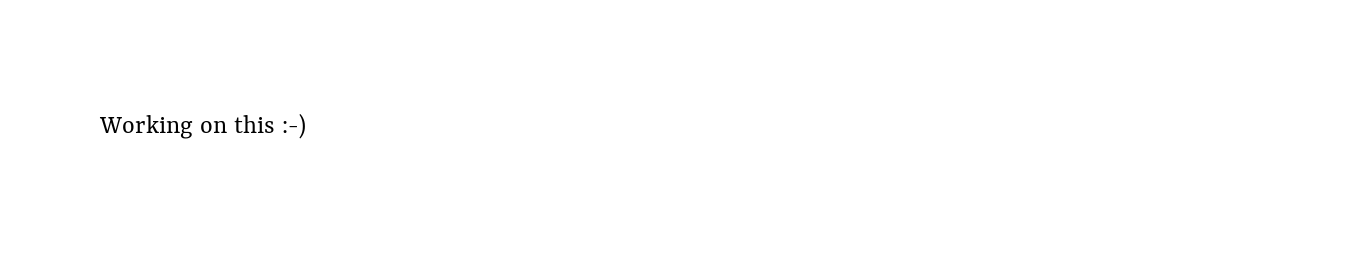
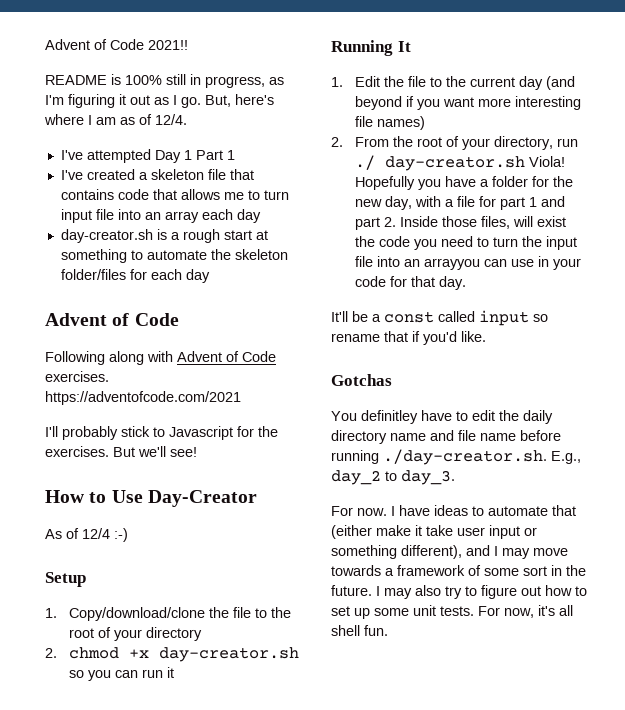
[99,113,307,139] Working on this :-) -> [45,39,188,50] [45,74,284,88] [45,94,274,108] [44,114,187,125] [60,149,235,163] [60,169,254,180] [60,189,289,200] [60,209,261,223] [60,229,268,243] [60,249,288,263] [60,269,210,283] [45,313,179,326] [45,351,276,365] [45,371,109,382] [45,391,241,405] [45,426,278,440] [45,446,197,457] [45,490,257,507] [45,528,128,542] [45,572,86,587] [45,607,292,621] [69,627,203,641] [45,647,300,662] [69,667,175,681] [331,40,411,56] [331,76,576,90] [355,96,582,110] [355,116,426,130] [331,136,579,150] [355,155,566,171] [355,176,574,190] [355,196,566,210] [355,216,567,230] [355,236,578,250] [355,256,582,270] [355,276,467,290] [331,310,548,326] [331,331,486,345] [331,374,392,386] [331,410,553,424] [331,430,561,444] [331,449,581,465] [331,470,455,485] [331,505,576,516] [331,525,537,539] [331,545,568,559] [331,565,586,576] [331,585,587,599] [331,605,573,619] [331,625,388,636] Advent of Code 2021!! // README is 100% still in progress, as I'm figuring it out as I go. But, here's where I am as of 12/4. // I've attempted Day 1 Part 1 // I've created a skeleton file that contains code that allows me to turn input file into an array each day // day-creator.sh is a rough start at something to automate the skeleton folder/files for each day // Advent of Code // Following along with Advent of Code exercises. https://adventofcode.com/2021 // I'll probably stick to Javascript for the exercises. But we'll see! // How to Use Day-Creator // As of 12/4 :-) // Setup // 1. Copy/download/clone the file to the root of your directory // 2. chmod +x day-creator.sh so you can run it // Running It // 1. Edit the file to the current day (and beyond if you want more interesting file names) // 2. From the root of your directory, run ./ day-creator.sh Viola! Hopefully you have a folder for the new day, with a file for part 1 and part 2. Inside those files, will exist the code you need to turn the input file into an arrayyou can use in your code for that day. // It'll be a const called input so rename that if you'd like. // Gotchas // You definitley have to edit the daily directory name and file name before running ./day-creator.sh. E.g., day_2 to day_3. // For now. I have ideas to automate that (either make it take user input or something different), and I may move towards a framework of some sort in the future. I may also try to figure out how to set up some unit tests. For now, it's all shell fun.

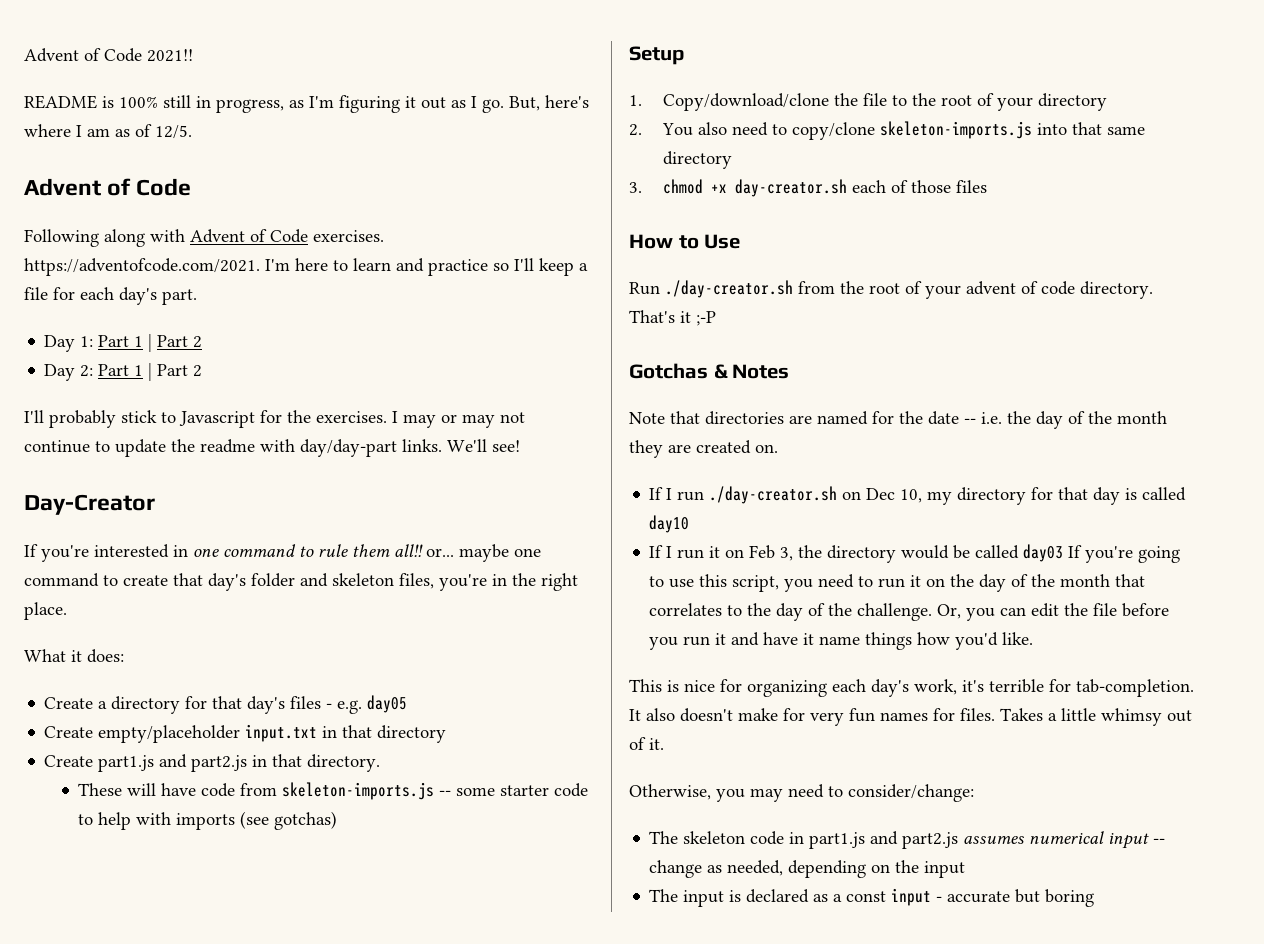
[155,114,187,125] [60,149,235,163] [60,169,254,180] [60,189,289,200] [60,209,261,223] [60,229,268,243] [60,249,288,263] [60,269,210,283] 12/4. // I've attempted Day 1 Part 1 // I've created a skeleton file that contains code that allows me to turn input file into an array each day // day-creator.sh is a rough start at something to automate the skeleton folder/files for each day -> [155,125,192,139] 12/5.
[45,391,241,405] https://adventofcode.com/2021 -> [24,258,588,276] [24,287,197,305] [44,334,203,352] [44,363,203,381] https://adventofcode.com/2021. I'm here to learn and practice so I'll keep a file for each day's part. // Day 1: Part 1 | Part 2 // Day 2: Part 1 | Part 2
[113,446,197,457] [45,490,257,507] [45,528,128,542] But we'll see! // How to Use Day-Creator // As of 12/4 :-) -> [392,411,525,428] [24,439,520,457] [24,494,155,515] [24,544,541,562] [24,573,578,591] [24,602,67,620] [24,649,124,663] [44,695,408,714] [44,724,447,743] [44,754,381,772] [78,782,589,800] [78,811,338,830] I may or may not continue to update the readme with day/day-part links. We'll see! // Day-Creator // If you're interested in one command to rule them all!! or... maybe one command to create that day's folder and skeleton files, you're in the right place. // What it does: // Create a directory for that day's files - e.g. day05 // Create empty/placeholder input.txt in that directory // Create part1.js and part2.js in that directory. // These will have code from skeleton-imports.js -- some starter code to help with imports (see gotchas)
[69,647,300,662] [69,667,175,681] [331,40,411,56] [331,76,576,90] [355,96,582,110] [355,116,426,130] [331,136,579,150] [355,155,566,171] [355,176,574,190] [355,196,566,210] [355,216,567,230] [355,236,578,250] [355,256,582,270] [355,276,467,290] [331,310,548,326] [331,331,486,345] [331,374,392,386] [331,410,553,424] [331,430,561,444] [331,449,581,465] [331,470,455,485] [331,505,576,516] [331,525,537,539] [331,545,568,559] [331,565,586,576] [331,585,587,599] [331,605,573,619] [331,625,388,636] chmod +x day-creator.sh so you can run it // Running It // 1. Edit the file to the current day (and beyond if you want more interesting file names) // 2. From the root of your directory, run ./ day-creator.sh Viola! Hopefully you have a folder for the new day, with a file for part 1 and part 2. Inside those files, will exist the code you need to turn the input file into an arrayyou can use in your code for that day. // It'll be a const called input so rename that if you'd like. // Gotchas // You definitley have to edit the daily directory name and file name before running ./day-creator.sh. E.g., day_2 to day_3. // For now. I have ideas to automate that (either make it take user input or something different), and I may move towards a framework of some sort in the future. I may also try to figure out how to set up some unit tests. For now, it's all shell fun. -> [661,121,1145,140] [662,151,732,169] [629,179,987,197] [629,234,741,249] [629,280,1153,299] [629,310,716,326] [629,363,790,379] [629,411,1167,429] [629,440,778,458] [649,486,1187,505] [649,515,690,533] [649,544,1181,563] [649,574,1146,592] [649,603,1170,621] [649,632,1034,650] [629,679,1194,697] [629,708,1192,726] [629,737,664,750] [629,784,974,802] [649,831,1166,849] [649,860,966,878] [649,888,1095,907] You also need to copy/clone skeleton-imports.js into that same directory // 3. chmod +x day-creator.sh each of those files // How to Use // Run ./day-creator.sh from the root of your advent of code directory. That's it ;-P // Gotchas & Notes // Note that directories are named for the date -- i.e. the day of the month they are created on. // If I run ./day-creator.sh on Dec 10, my directory for that day is called day10 // If I run it on Feb 3, the directory would be called day03 If you're going to use this script, you need to run it on the day of the month that correlates to the day of the challenge. Or, you can edit the file before you run it and have it name things how you'd like. // This is nice for organizing each day's work, it's terrible for tab-completion. It also doesn't make for very fun names for files. Takes a little whimsy out of it. // Otherwise, you may need to consider/change: // The skeleton code in part1.js and part2.js assumes numerical input -- change as needed, depending on the input // The input is declared as a const input - accurate but boring

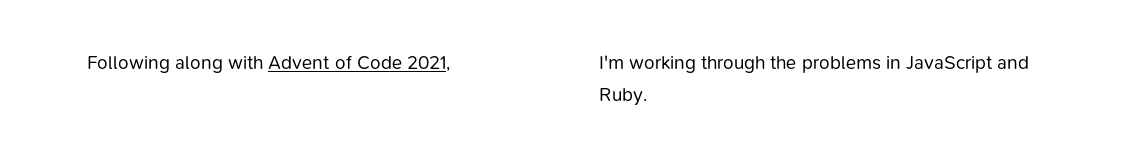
[24,48,193,62] [24,95,589,113] [24,124,192,139] [24,178,192,196] Advent of Code 2021!! // README is 100% still in progress, as I'm figuring it out as I go. But, here's where I am as of 12/5. // Advent of Code // -> (87, 64) none
[313,230,384,242] [24,258,588,276] [24,287,197,305] [44,334,203,352] [44,363,203,381] [24,410,525,428] [24,439,520,457] [24,494,155,515] [24,544,541,562] [24,573,578,591] [24,602,67,620] [24,649,124,663] [44,695,408,714] [44,724,447,743] [44,754,381,772] [78,782,589,800] [78,811,338,830] [629,46,684,65] [629,93,1107,111] [629,121,1145,140] [662,151,732,169] [629,179,987,197] [629,234,741,249] [629,280,1153,299] [629,310,716,326] [629,363,790,379] [629,411,1167,429] [629,440,778,458] [649,486,1187,505] [649,515,690,533] [649,544,1181,563] [649,574,1146,592] [649,603,1170,621] [649,632,1034,650] [629,679,1194,697] [629,708,1192,726] [629,737,664,750] [629,784,974,802] [649,831,1166,849] [649,860,966,878] [649,888,1095,907] exercises. https://adventofcode.com/2021. I'm here to learn and practice so I'll keep a file for each day's part. // Day 1: Part 1 | Part 2 // Day 2: Part 1 | Part 2 // I'll probably stick to Javascript for the exercises. I may or may not continue to update the readme with day/day-part links. We'll see! // Day-Creator // If you're interested in one command to rule them all!! or... maybe one command to create that day's folder and skeleton files, you're in the right place. // What it does: // Create a directory for that day's files - e.g. day05 // Create empty/placeholder input.txt in that directory // Create part1.js and part2.js in that directory. // These will have code from skeleton-imports.js -- some starter code to help with imports (see gotchas) // Setup // 1. Copy/download/clone the file to the root of your directory // 2. You also need to copy/clone skeleton-imports.js into that same directory // 3. chmod +x day-creator.sh each of those files // How to Use // Run ./day-creator.sh from the root of your advent of code directory. That's it ;-P // Gotchas & Notes // Note that directories are named for the date -- i.e. the day of the month they are created on. // If I run ./day-creator.sh on Dec 10, my directory for that day is called day10 // If I run it on Feb 3, the directory would be called day03 If you're going to use this script, you need to run it on the day of the month that correlates to the day of the challenge. Or, you can edit the file before you run it and have it name things how you'd like. // This is nice for organizing each day's work, it's terrible for tab-completion. It also doesn't make for very fun names for files. Takes a little whimsy out of it. // Otherwise, you may need to consider/change: // The skeleton code in part1.js and part2.js assumes numerical input -- change as needed, depending on the input // The input is declared as a const input - accurate but boring -> [406,56,450,72] [599,55,1029,73] [599,88,647,106] 2021, // I'm working through the problems in JavaScript and Ruby.

